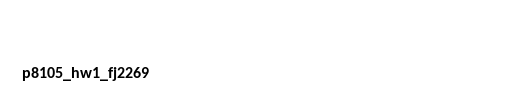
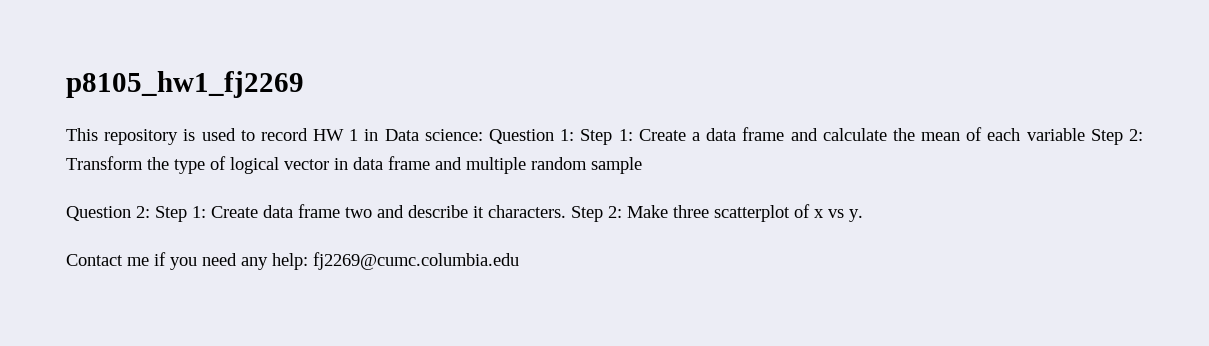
(149, 74) none -> [66,127,1144,145] [66,156,642,174] [66,204,863,222] [66,252,519,270] // This repository is used to record HW 1 in Data science: Question 1: Step 1: Create a data frame and calculate the mean of each variable Step 2: Transform the type of logical vector in data frame and multiple random sample // Question 2: Step 1: Create data frame two and describe it characters. Step 2: Make three scatterplot of x vs y. // Contact me if you need any help: fj2269@cumc.columbia.edu

